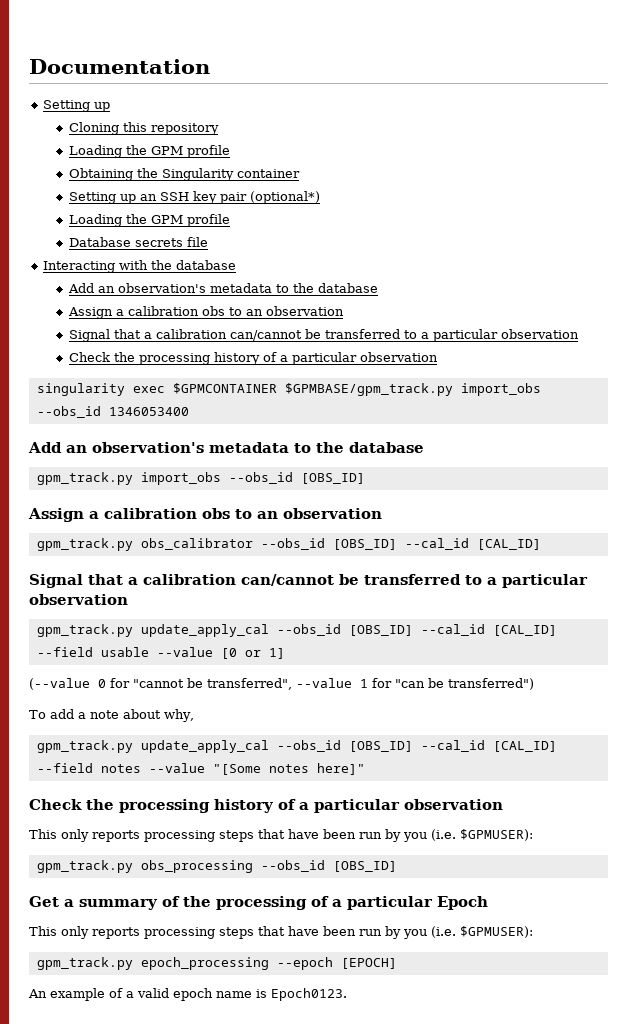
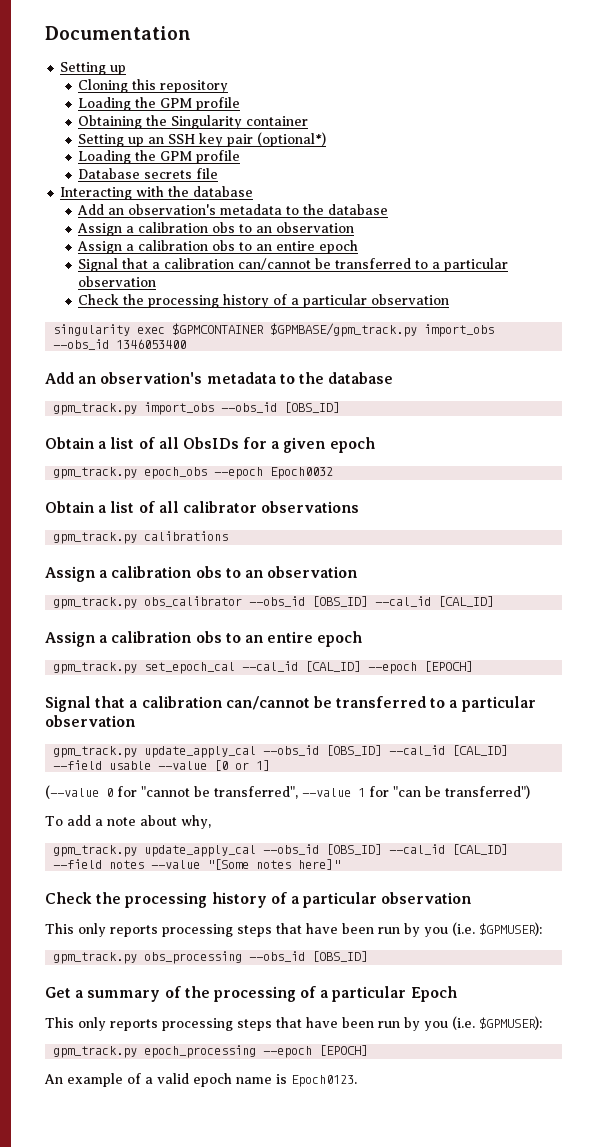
(344, 311) none -> [77,240,359,254] // Assign a calibration obs to an entire epoch
(365, 478) none -> [45,437,375,453] [53,467,334,479] [45,501,360,513] [53,531,229,544] // Obtain a list of all ObsIDs for a given epoch // gpm_track.py epoch_obs --epoch Epoch0032 // Obtain a list of all calibrator observations // gpm_track.py calibrations
(541, 544) none -> [45,631,363,647] [53,661,474,674] // Assign a calibration obs to an entire epoch // gpm_track.py set_epoch_cal --cal_id [CAL_ID] --epoch [EPOCH]

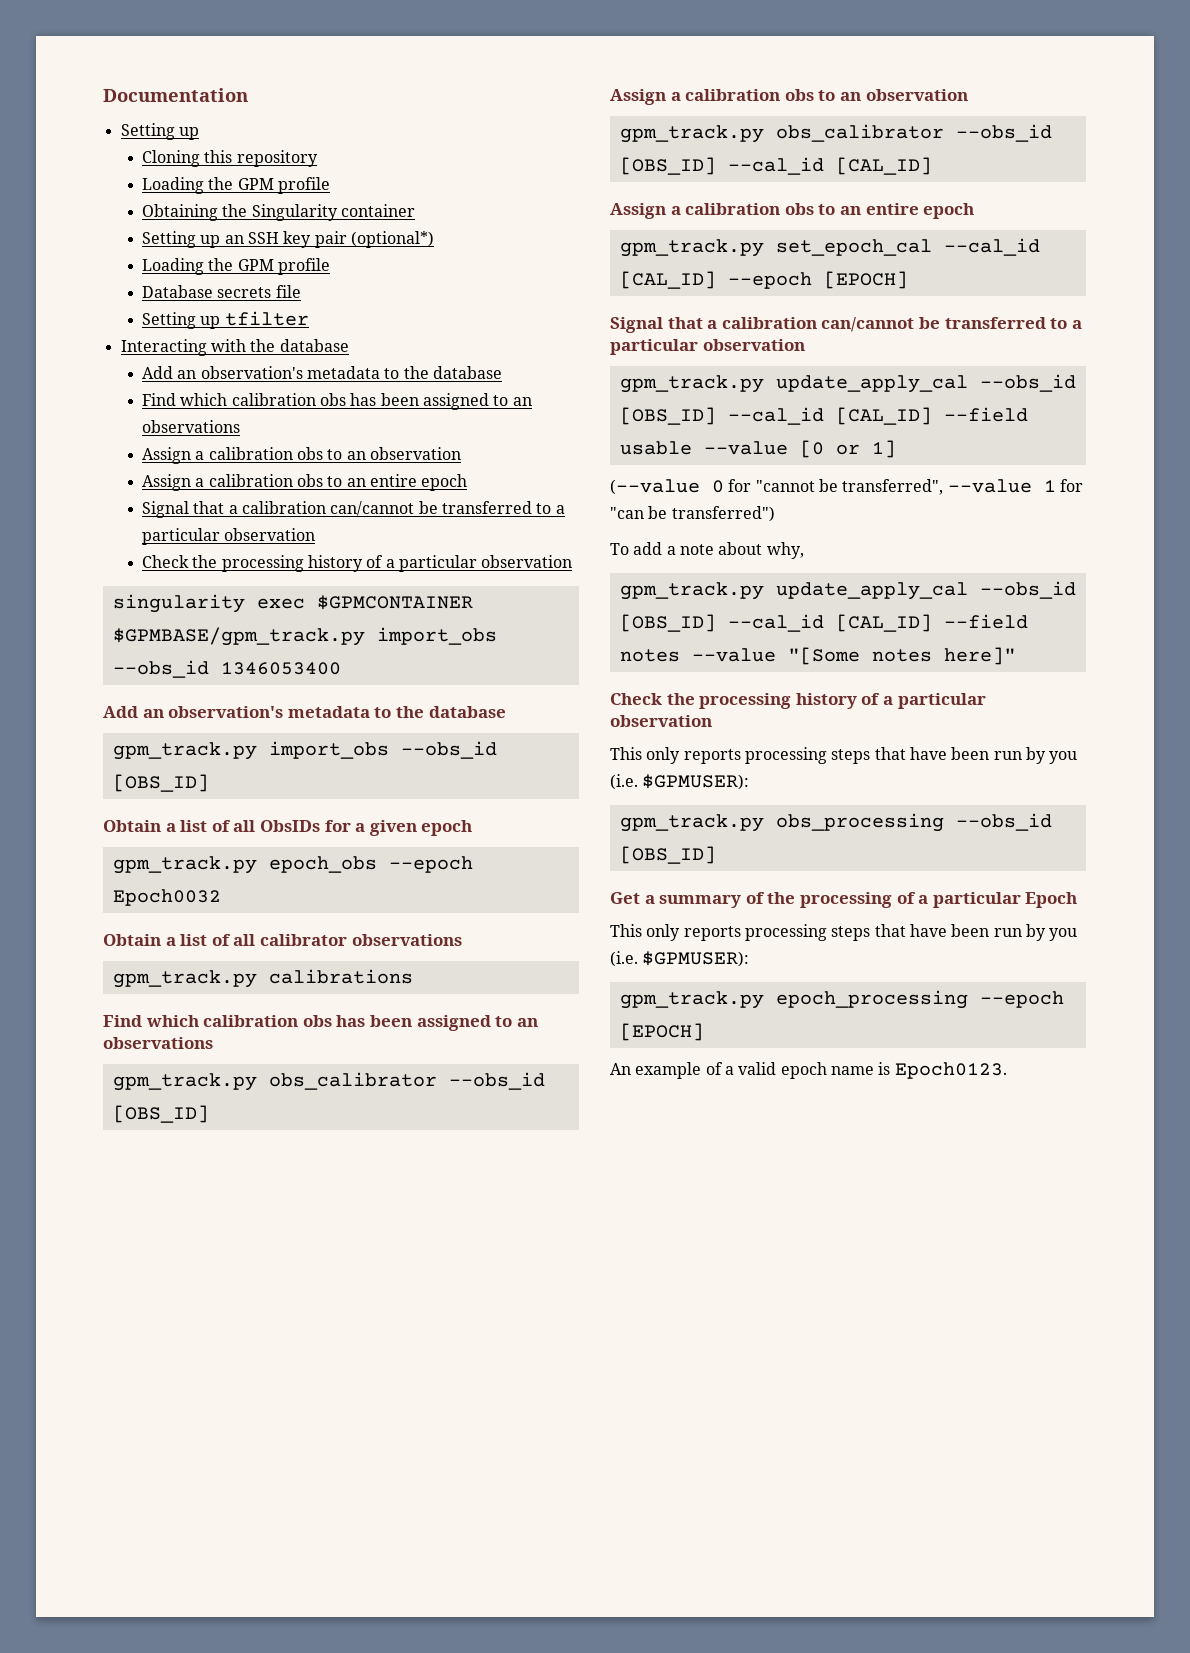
(219, 173) none -> [142,311,309,329] // Setting up tfilter
(389, 209) none -> [142,393,532,410] [142,420,241,433] // Find which calibration obs has been assigned to an observations
(229, 536) none -> [103,1015,538,1031] [103,1037,213,1049] [112,1072,545,1091] [112,1105,209,1123] // Find which calibration obs has been assigned to an observations // gpm_track.py obs_calibrator --obs_id [OBS_ID]

